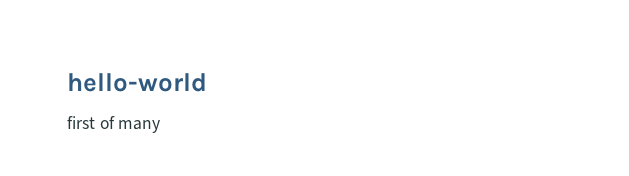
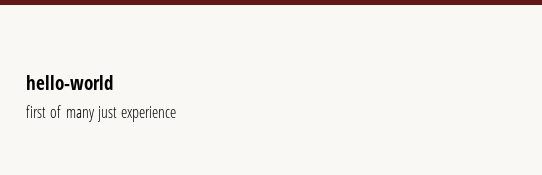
(161, 126) none -> [96,106,177,122] just experience

